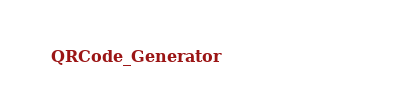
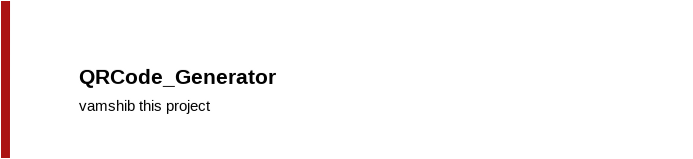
(222, 58) none -> [78,99,212,114] // vamshib this project

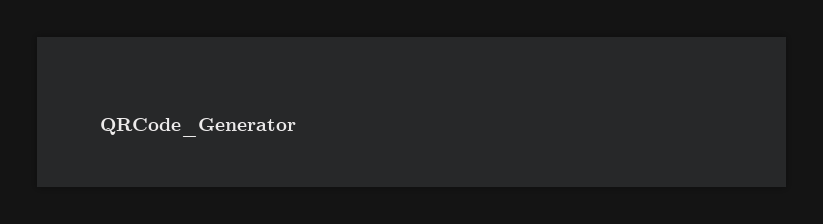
[78,99,212,114] // vamshib this project -> (296, 127) none

